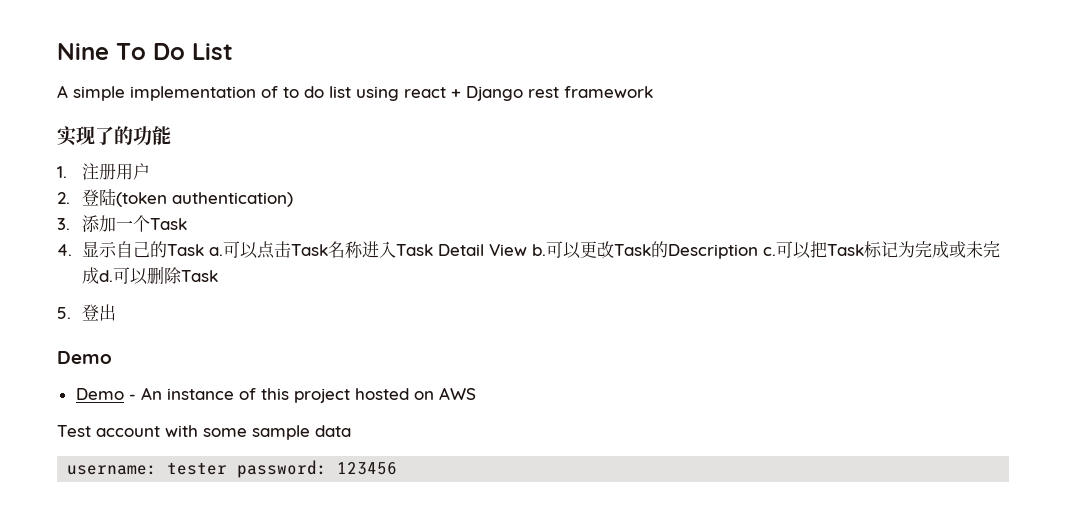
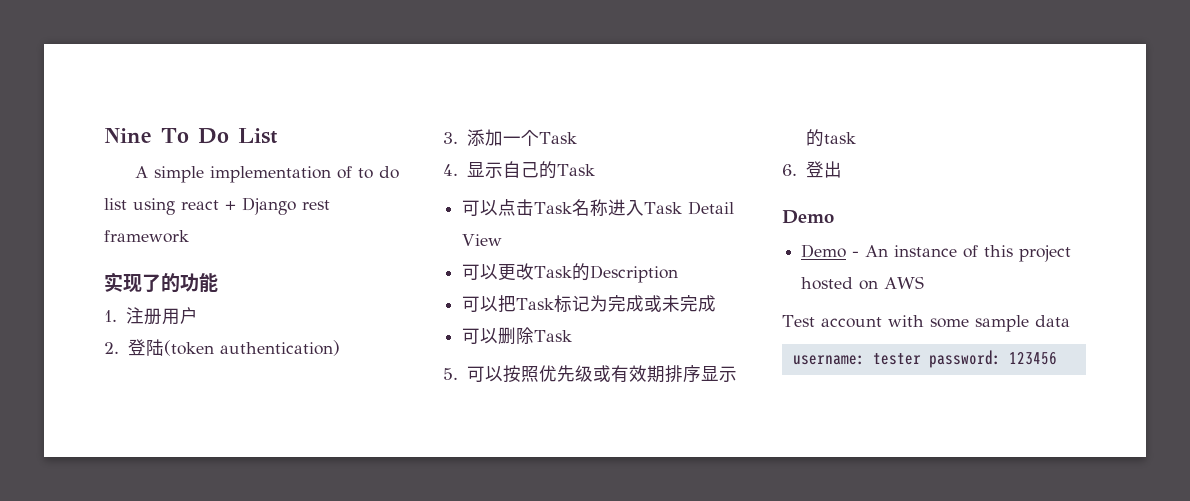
[208,247,223,256] a. -> (595, 170) //
[531,244,546,256] b. -> (503, 240) //
[762,247,776,256] c. -> (679, 274) //
[98,270,113,282] d. -> (717, 303) //
(71, 313) none -> [466,365,737,383] [805,129,856,147] [782,164,797,176] 可以按照优先级或有效期排序显示的task // 6.

